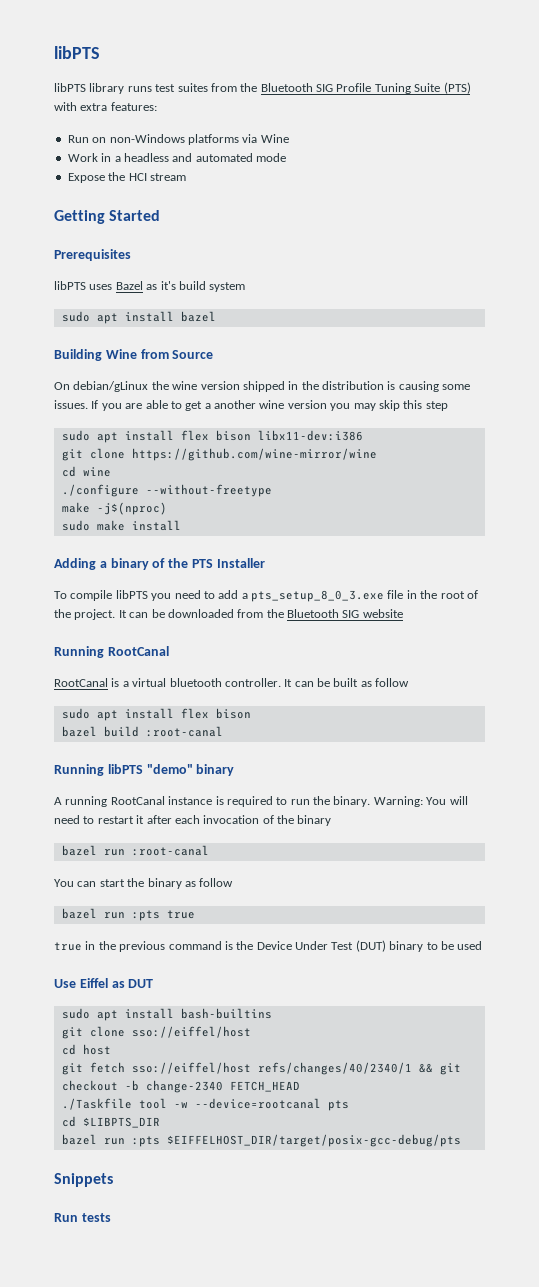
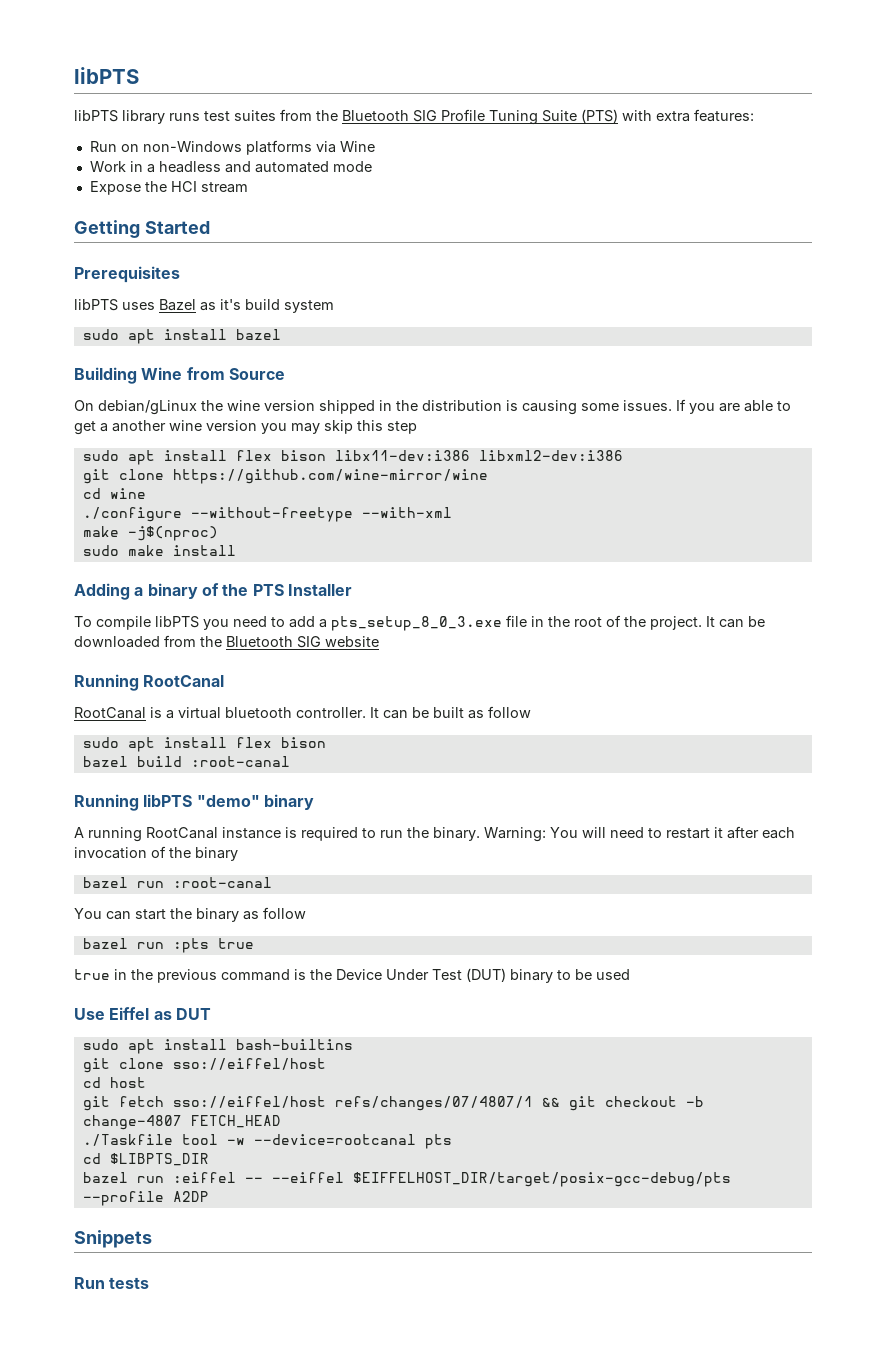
(363, 435) none -> [478,450,623,461] libxml2-dev:i386
(272, 490) none -> [361,507,452,518] --with-xml
[257,1062,412,1075] refs/changes/40/2340/1 -> [334,1096,533,1111] refs/changes/07/4807/1
[145,1080,223,1093] change-2340 -> [82,1115,182,1130] change-4807
[131,1136,160,1147] :pts -> [172,1172,344,1183] :eiffel -- --eiffel
(461, 1140) none -> [82,1191,209,1206] --profile A2DP

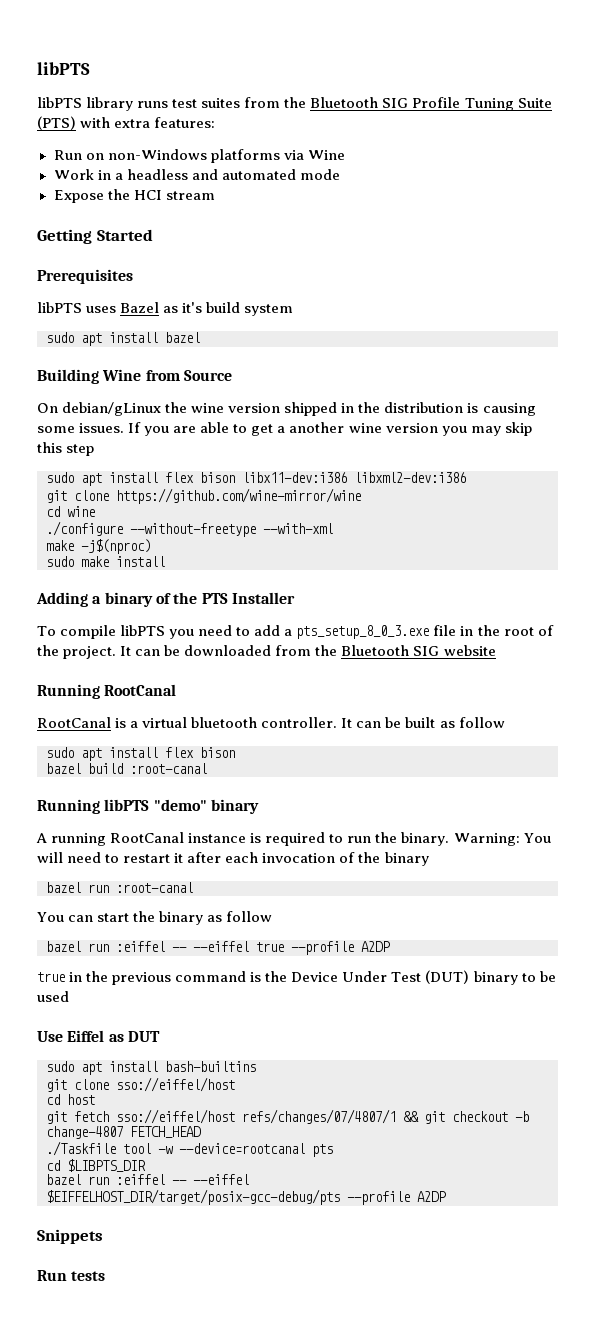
[172,938,254,953] :pts true -> [116,941,390,955] :eiffel -- --eiffel true --profile A2DP

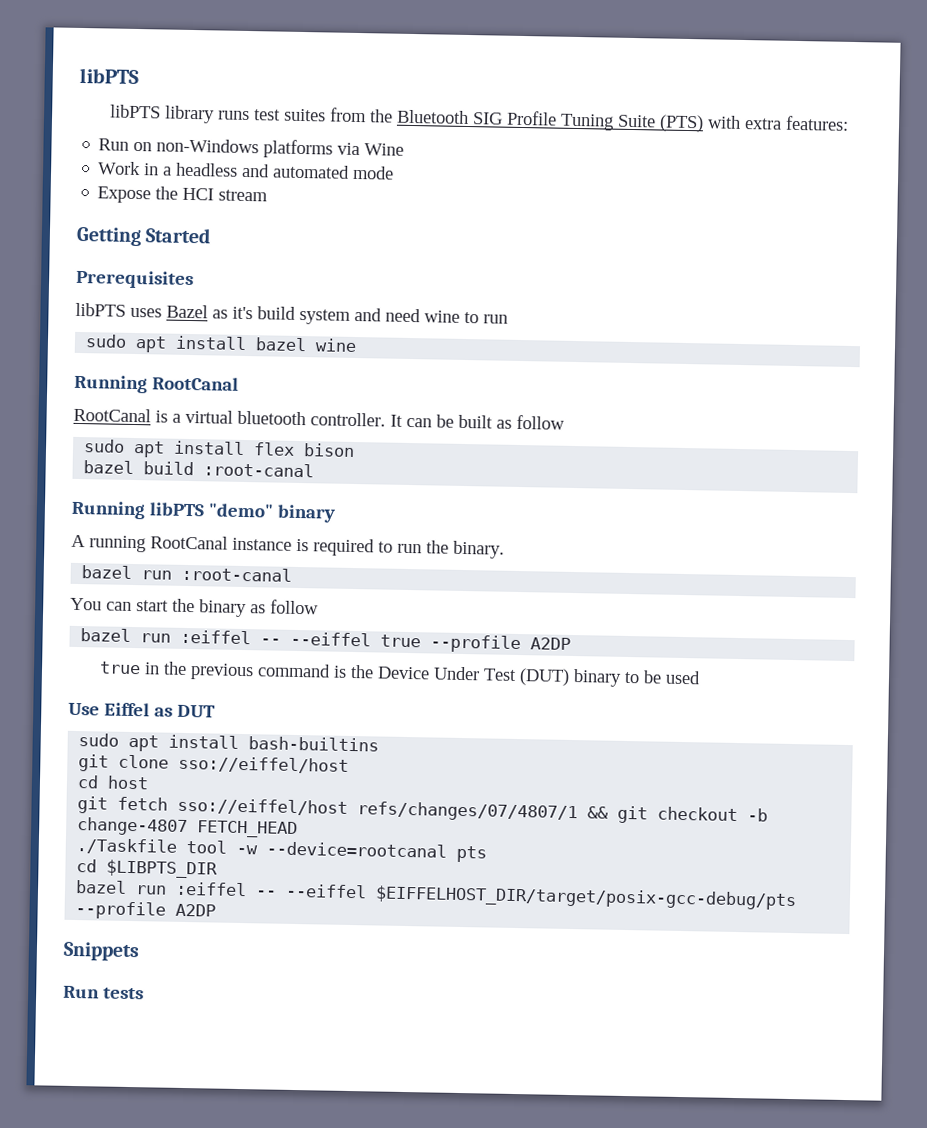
(294, 310) none -> [354,307,508,324] and need wine to run
[37,369,232,384] [37,402,536,416] [37,422,532,436] [37,442,95,456] [46,472,466,486] [46,488,361,504] [46,506,95,517] [46,521,333,537] [46,539,151,554] [46,556,165,567] [36,592,295,607] [37,625,554,639] [37,645,496,659] // Building Wine from Source // On debian/gLinux the wine version shipped in the distribution is causing some issues. If you are able to get a another wine version you may skip this step // sudo apt install flex bison libx11-dev:i386 libxml2-dev:i386 // git clone https://github.com/wine-mirror/wine // cd wine // ./configure --without-freetype --with-xml // make -j$(nproc) // sudo make install // Adding a binary of the PTS Installer // To compile libPTS you need to add a pts_setup_8_0_3.exe file in the root of the project. It can be downloaded from the Bluetooth SIG website -> [315,338,358,353] wine
[453,833,551,846] [37,852,429,866] Warning: You will need to restart it after each invocation of the binary -> (505, 549) none

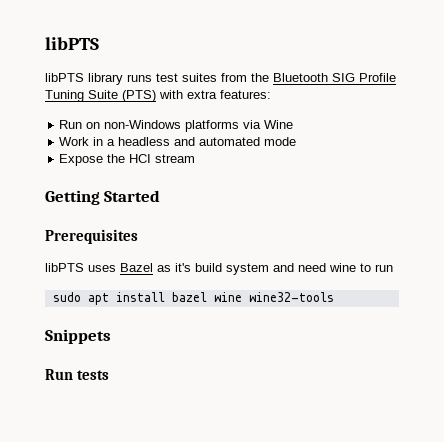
[74,374,239,394] [73,407,565,430] [83,439,356,458] [83,460,315,478] [71,500,336,523] [71,534,505,559] [81,565,293,582] [70,597,319,618] [80,628,572,654] [99,661,702,687] [68,702,215,718] [78,733,380,752] [78,754,350,774] [77,775,150,790] [77,796,769,824] [77,817,299,839] [76,838,488,863] [76,859,219,879] [75,880,798,911] [75,901,217,920] // Running RootCanal // RootCanal is a virtual bluetooth controller. It can be built as follow // sudo apt install flex bison // bazel build :root-canal // Running libPTS "demo" binary // A running RootCanal instance is required to run the binary. // bazel run :root-canal // You can start the binary as follow // bazel run :eiffel -- --eiffel true --profile A2DP // true in the previous command is the Device Under Test (DUT) binary to be used // Use Eiffel as DUT // sudo apt install bash-builtins // git clone sso://eiffel/host // cd host // git fetch sso://eiffel/host refs/changes/07/4807/1 && git checkout -b change-4807 FETCH_HEAD // ./Taskfile tool -w --device=rootcanal pts // cd $LIBPTS_DIR // bazel run :eiffel -- --eiffel $EIFFELHOST_DIR/target/posix-gcc-debug/pts --profile A2DP -> [248,292,334,302] wine32-tools

